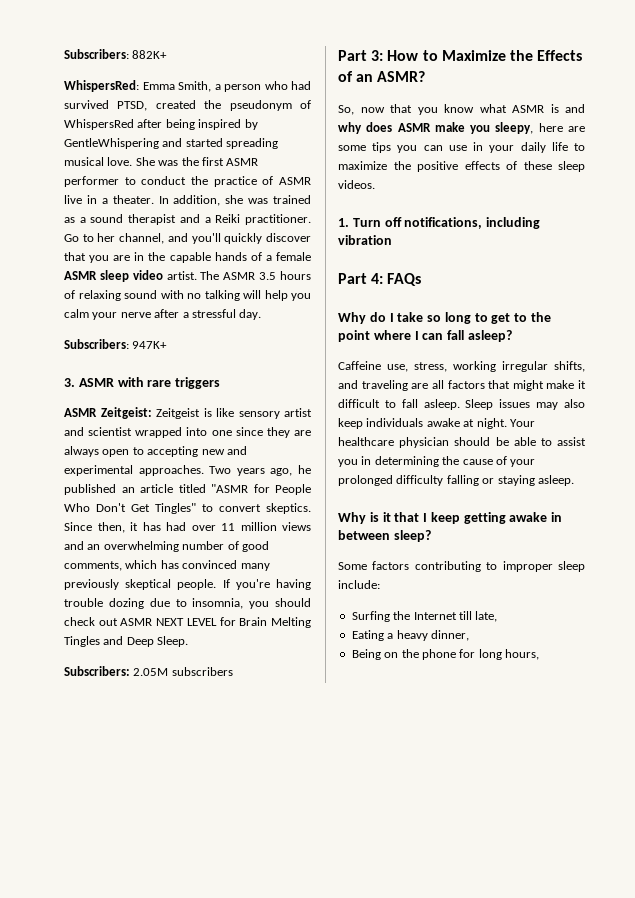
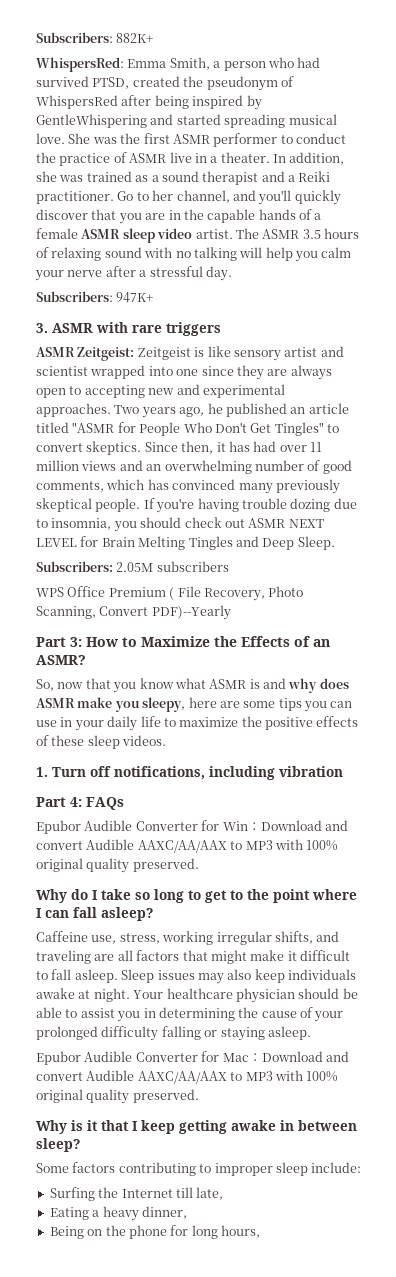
(233, 671) none -> [36,586,304,601] [36,605,231,620] // WPS Office Premium ( File Recovery, Photo Scanning, Convert PDF)--Yearly
(422, 279) none -> [36,820,348,834] [36,839,339,853] [36,858,199,873] // Epubor Audible Converter for Win：Download and convert Audible AAXC/AA/AAX to MP3 with 100% original quality preserved.
(574, 480) none -> [36,1051,349,1065] [36,1070,339,1084] [36,1089,199,1104] // Epubor Audible Converter for Mac：Download and convert Audible AAXC/AA/AAX to MP3 with 100% original quality preserved.

